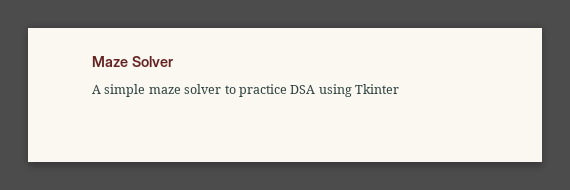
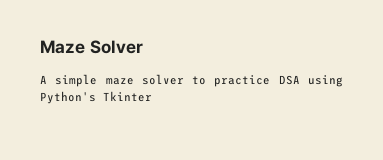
(352, 90) none -> [40,91,96,104] Python's

